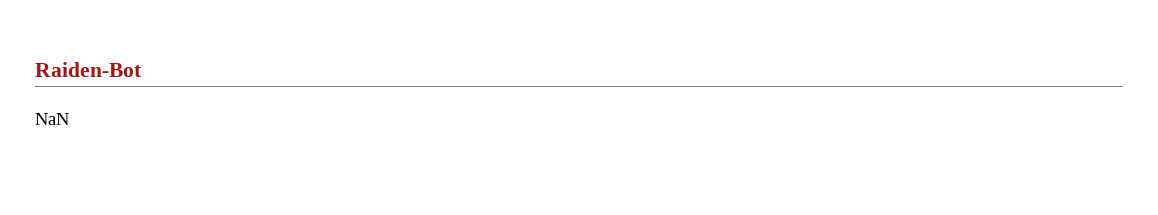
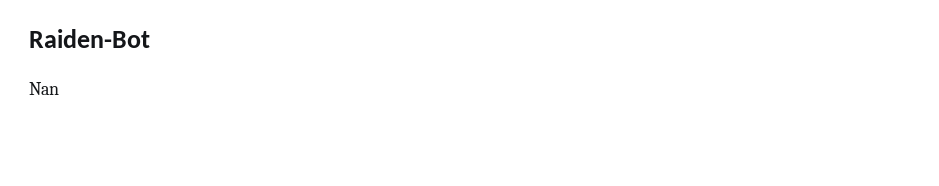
[35,113,69,125] NaN -> [29,82,59,95] Nan

